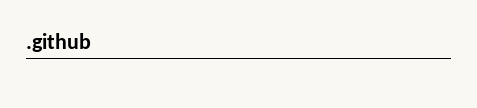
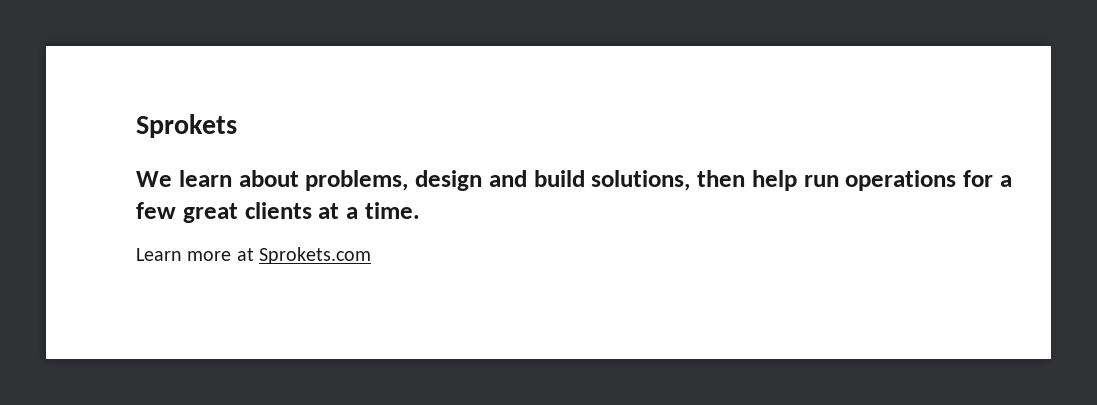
[26,33,91,52] .github -> [136,114,237,138] [136,170,1012,191] [136,202,420,223] [136,247,372,264] Sprokets // We learn about problems, design and build solutions, then help run operations for a few great clients at a time. // Learn more at Sprokets.com

